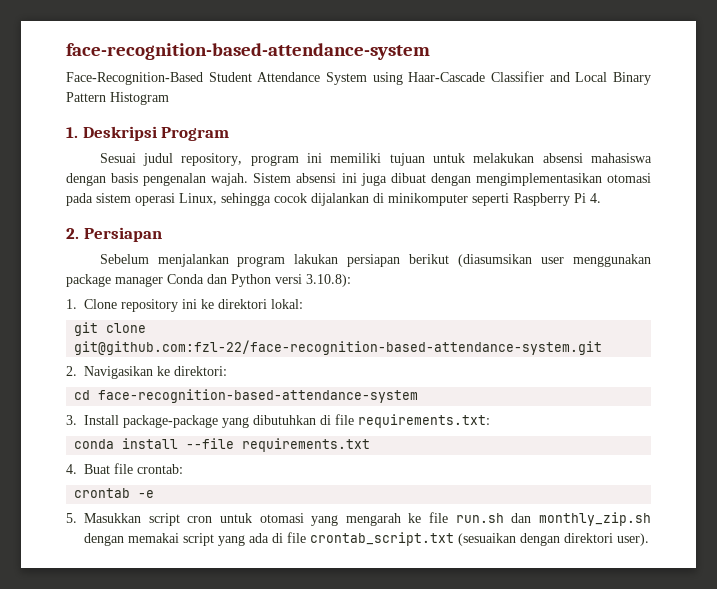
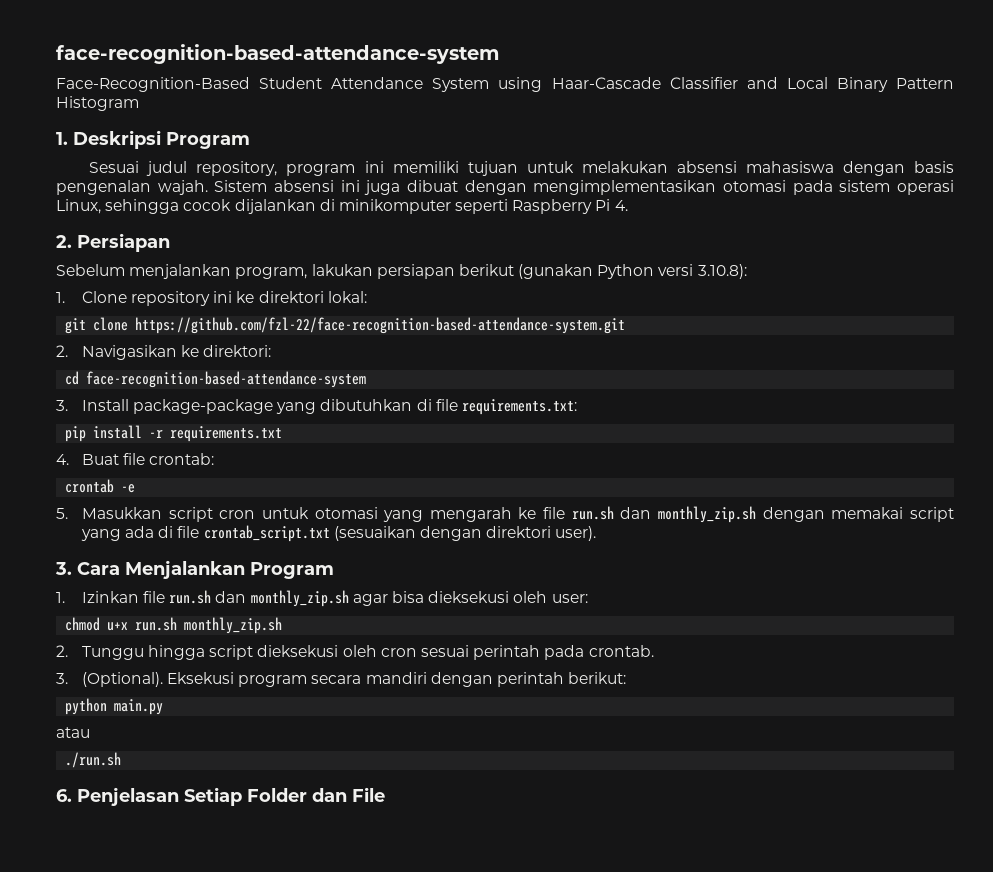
[237,256,286,267] program -> [235,267,308,279] program,
[458,254,651,267] [66,274,227,287] (diasumsikan user menggunakan package manager Conda dan -> [518,264,594,279] (gunakan
[74,340,603,355] git@github.com:fzl-22/face-recognition-based-attendance-system.git -> [135,317,626,334] https://github.com/fzl-22/face-recognition-based-attendance-system.git
[74,438,235,449] conda install --file -> [65,425,164,442] pip install -r
(649, 539) none -> [55,560,334,579] [56,590,588,607] [65,617,283,634] [56,645,654,660] [56,672,627,687] [65,698,164,715] [56,727,90,738] [65,752,122,768] [56,787,385,806] // 3. Cara Menjalankan Program // 1. Izinkan file run.sh dan monthly_zip.sh agar bisa dieksekusi oleh user: // chmod u+x run.sh monthly_zip.sh // 2. Tunggu hingga script dieksekusi oleh cron sesuai perintah pada crontab. // 3. (Optional). Eksekusi program secara mandiri dengan perintah berikut: // python main.py // atau // ./run.sh // 6. Penjelasan Setiap Folder dan File

